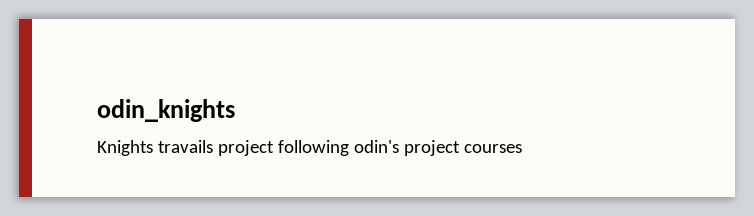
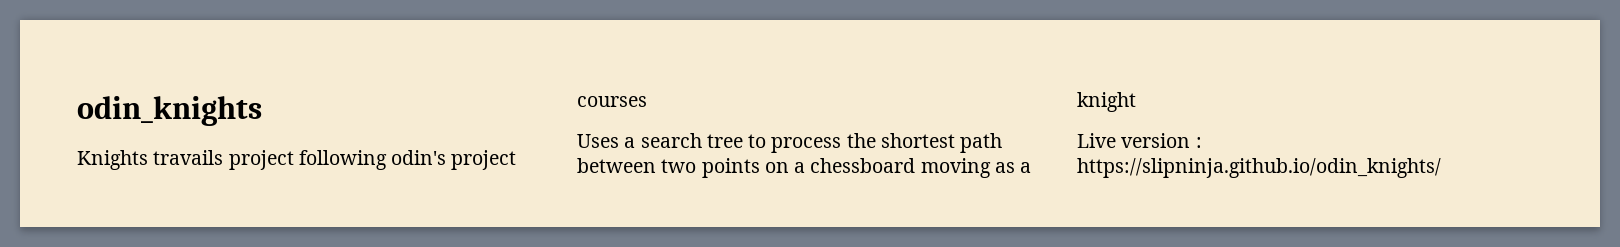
(522, 148) none -> [577,133,1003,153] [577,158,1032,178] [1077,92,1136,112] [1077,133,1202,148] [1077,158,1441,178] // Uses a search tree to process the shortest path between two points on a chessboard moving as a knight // Live version : https://slipninja.github.io/odin_knights/

